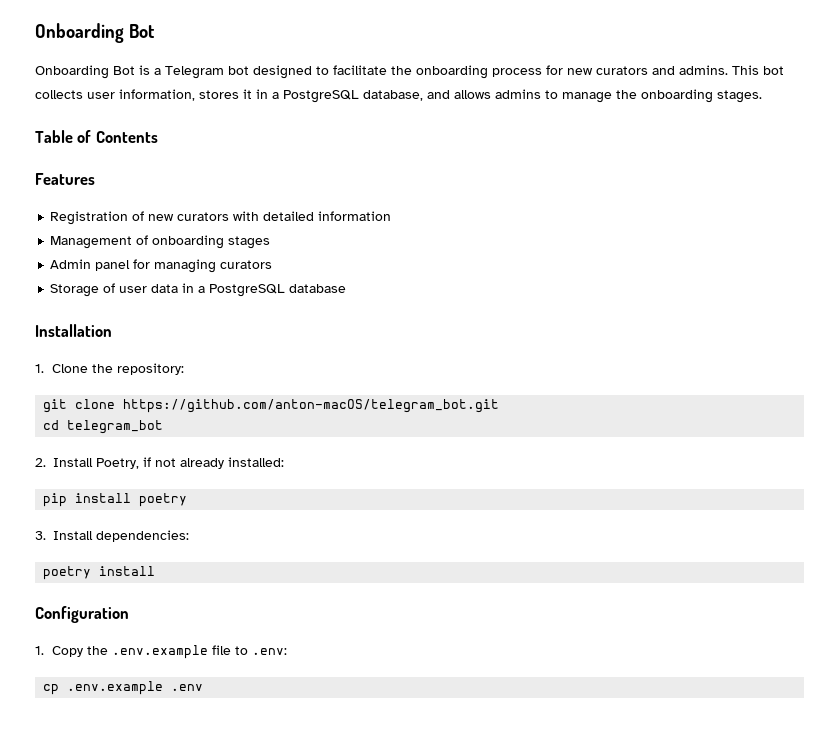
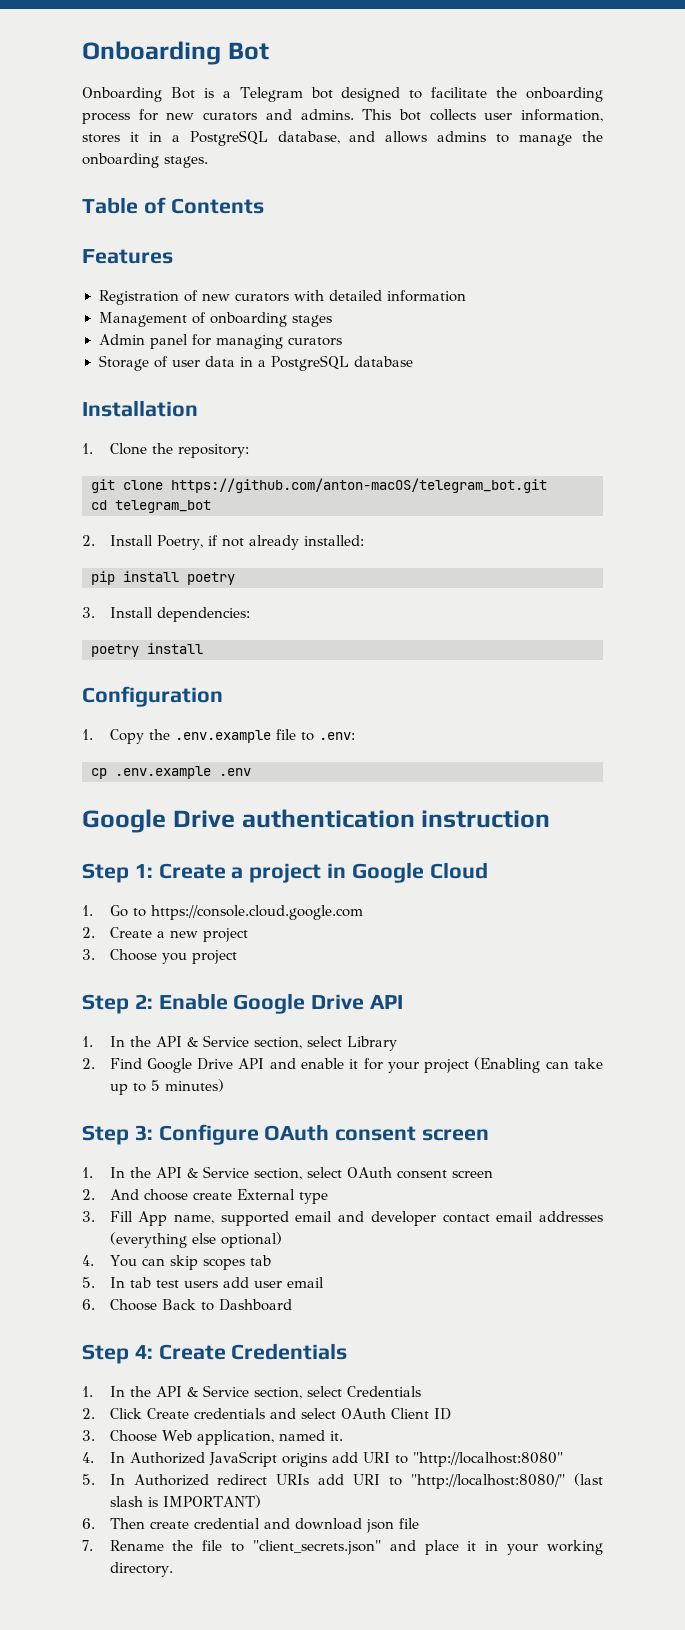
(204, 687) none -> [82,809,551,833] [82,862,488,883] [82,905,363,920] [82,927,248,942] [82,949,237,964] [82,993,404,1014] [82,1035,397,1051] [82,1057,604,1073] [109,1079,224,1095] [82,1124,490,1145] [82,1166,493,1180] [82,1189,328,1204] [82,1211,603,1226] [109,1232,282,1248] [82,1255,271,1270] [82,1277,324,1288] [82,1299,292,1311] [82,1343,348,1364] [82,1385,421,1399] [82,1408,451,1420] [82,1430,343,1445] [82,1451,563,1467] [82,1473,603,1489] [109,1495,261,1508] [82,1518,419,1533] [82,1540,603,1555] [109,1562,173,1577] // Google Drive authentication instruction // Step 1: Create a project in Google Cloud // 1. Go to https://console.cloud.google.com // 2. Create a new project // 3. Choose you project // Step 2: Enable Google Drive API // 1. In the API & Service section, select Library // 2. Find Google Drive API and enable it for your project (Enabling can take up to 5 minutes) // Step 3: Configure OAuth consent screen // 1. In the API & Service section, select OAuth consent screen // 2. And choose create External type // 3. Fill App name, supported email and developer contact email addresses (everything else optional) // 4. You can skip scopes tab // 5. In tab test users add user email // 6. Choose Back to Dashboard // Step 4: Create Credentials // 1. In the API & Service section, select Credentials // 2. Click Create credentials and select OAuth Client ID // 3. Choose Web application, named it. // 4. In Authorized JavaScript origins add URI to "http://localhost:8080" // 5. In Authorized redirect URIs add URI to "http://localhost:8080/" (last slash is IMPORTANT) // 6. Then create credential and download json file // 7. Rename the file to "client_secrets.json" and place it in your working directory.

